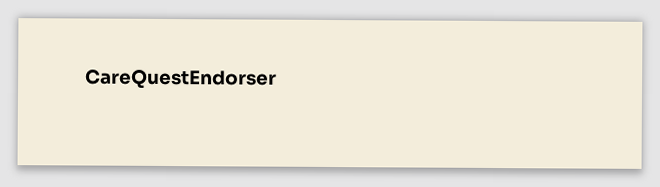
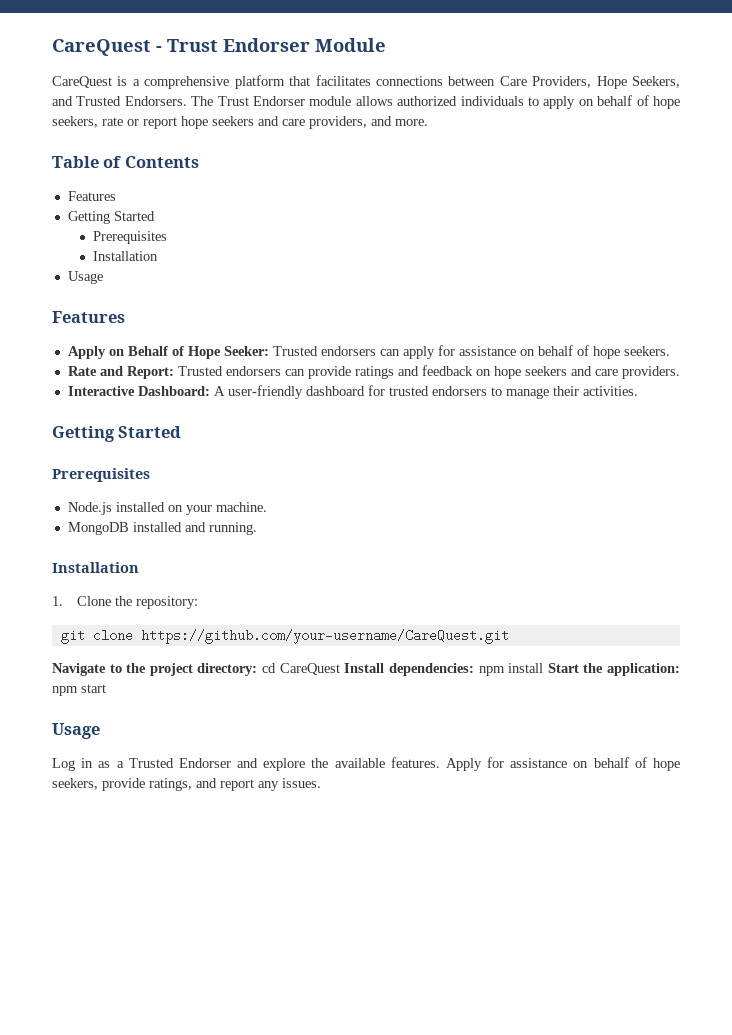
[85,69,277,90] CareQuestEndorser -> [52,38,386,56] [52,75,680,89] [52,95,680,109] [52,116,428,129] [52,156,199,168] [67,191,116,201] [67,211,155,224] [93,231,168,244] [93,251,159,261] [67,271,103,284] [52,311,125,323] [67,345,670,359] [67,365,680,379] [67,385,638,399] [52,426,182,442] [52,468,150,482] [67,502,267,515] [67,522,257,535] [52,562,139,573] [52,596,199,609] [60,629,509,644] [52,663,681,676] [52,684,106,696] [52,723,100,739] [52,757,680,771] [52,778,321,791] CareQuest - Trust Endorser Module // CareQuest is a comprehensive platform that facilitates connections between Care Providers, Hope Seekers, and Trusted Endorsers. The Trust Endorser module allows authorized individuals to apply on behalf of hope seekers, rate or report hope seekers and care providers, and more. // Table of Contents // Features // Getting Started // Prerequisites // Installation // Usage // Features // Apply on Behalf of Hope Seeker: Trusted endorsers can apply for assistance on behalf of hope seekers. // Rate and Report: Trusted endorsers can provide ratings and feedback on hope seekers and care providers. // Interactive Dashboard: A user-friendly dashboard for trusted endorsers to manage their activities. // Getting Started // Prerequisites // Node.js installed on your machine. // MongoDB installed and running. // Installation // 1. Clone the repository: // git clone https://github.com/your-username/CareQuest.git // Navigate to the project directory: cd CareQuest Install dependencies: npm install Start the application: npm start // Usage // Log in as a Trusted Endorser and explore the available features. Apply for assistance on behalf of hope seekers, provide ratings, and report any issues.

